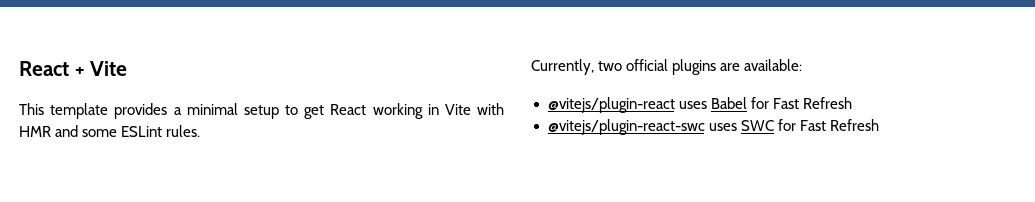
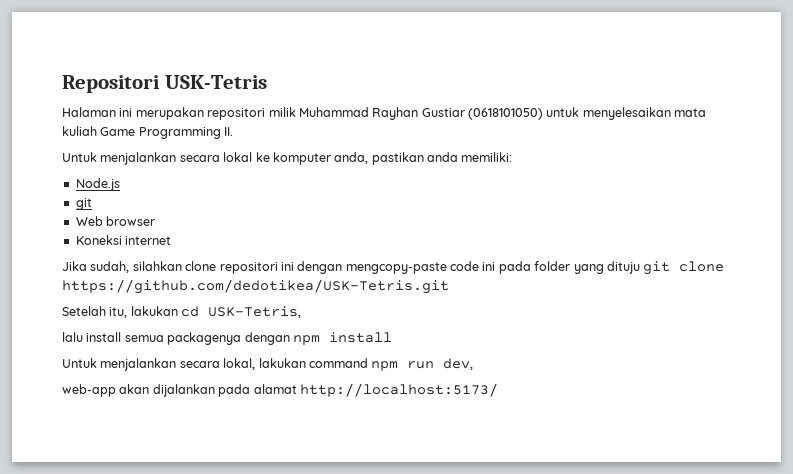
[19,61,128,76] [19,103,505,119] [19,125,201,137] [531,59,803,75] [547,97,852,113] [547,119,879,135] React + Vite // This template provides a minimal setup to get React working in Vite with HMR and some ESLint rules. // Currently, two official plugins are available: // @vitejs/plugin-react uses Babel for Fast Refresh // @vitejs/plugin-react-swc uses SWC for Fast Refresh -> [62,75,267,93] [62,107,707,120] [62,126,234,139] [62,152,513,165] [75,178,120,191] [75,198,92,210] [75,216,156,226] [75,235,172,245] [62,261,725,275] [62,279,449,294] [62,306,302,318] [62,332,392,345] [62,358,474,371] [62,383,498,397] Repositori USK-Tetris // Halaman ini merupakan repositori milik Muhammad Rayhan Gustiar (0618101050) untuk menyelesaikan mata kuliah Game Programming II. // Untuk menjalankan secara lokal ke komputer anda, pastikan anda memiliki: // Node.js // git // Web browser // Koneksi internet // Jika sudah, silahkan clone repositori ini dengan mengcopy-paste code ini pada folder yang dituju git clone https://github.com/dedotikea/USK-Tetris.git // Setelah itu, lakukan cd USK-Tetris, // lalu install semua packagenya dengan npm install // Untuk menjalankan secara lokal, lakukan command npm run dev, // web-app akan dijalankan pada alamat http://localhost:5173/

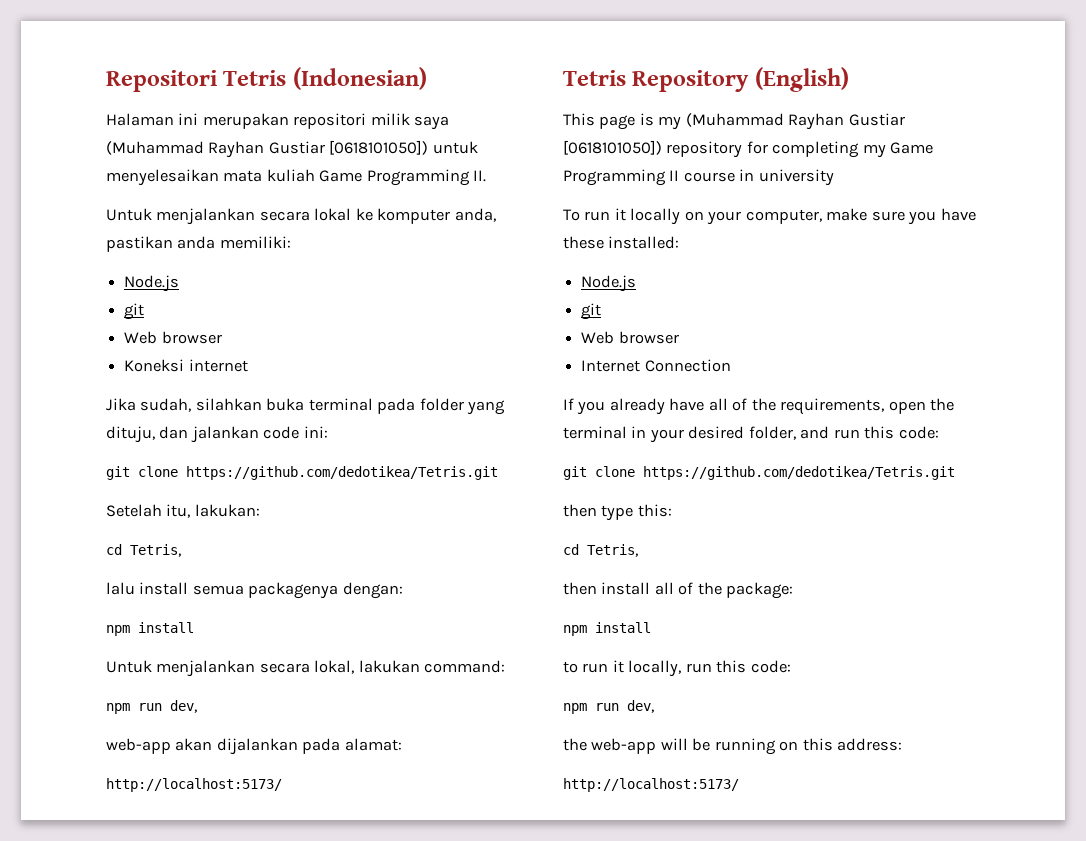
[164,75,267,89] USK-Tetris -> [223,67,427,90] Tetris (Indonesian)
[298,107,543,120] Muhammad Rayhan Gustiar (0618101050) -> [414,116,450,130] [106,140,429,158] saya (Muhammad Rayhan Gustiar [0618101050])
[185,261,725,275] [62,279,449,294] clone repositori ini dengan mengcopy-paste code ini pada folder yang dituju git clone https://github.com/dedotikea/USK-Tetris.git -> [266,398,506,415] [106,426,328,443] [106,466,498,480] buka terminal pada folder yang dituju, dan jalankan code ini: // git clone https://github.com/dedotikea/Tetris.git
[130,306,302,318] lakukan cd USK-Tetris, -> [194,504,260,517] [106,544,181,557] lakukan: // cd Tetris,
[244,332,290,345] dengan -> [342,582,403,599] dengan: //
[308,358,368,368] command -> [424,660,506,673] command: //
[253,383,498,397] alamat http://localhost:5173/ -> [344,738,402,751] [106,778,282,792] [563,67,849,92] [563,113,905,130] [563,140,934,158] [563,169,834,186] [563,208,976,225] [563,236,680,249] [581,275,637,292] [581,303,602,320] [581,331,679,344] [581,359,731,372] [563,398,955,415] [563,426,939,443] [563,466,955,480] [563,504,672,521] [563,544,638,557] [563,582,794,599] [563,622,651,636] [563,660,791,677] [563,700,654,714] [563,738,903,755] [563,778,739,792] alamat: // http://localhost:5173/ // Tetris Repository (English) // This page is my (Muhammad Rayhan Gustiar [0618101050]) repository for completing my Game Programming II course in university // To run it locally on your computer, make sure you have these installed: // Node.js // git // Web browser // Internet Connection // If you already have all of the requirements, open the terminal in your desired folder, and run this code: // git clone https://github.com/dedotikea/Tetris.git // then type this: // cd Tetris, // then install all of the package: // npm install // to run it locally, run this code: // npm run dev, // the web-app will be running on this address: // http://localhost:5173/

